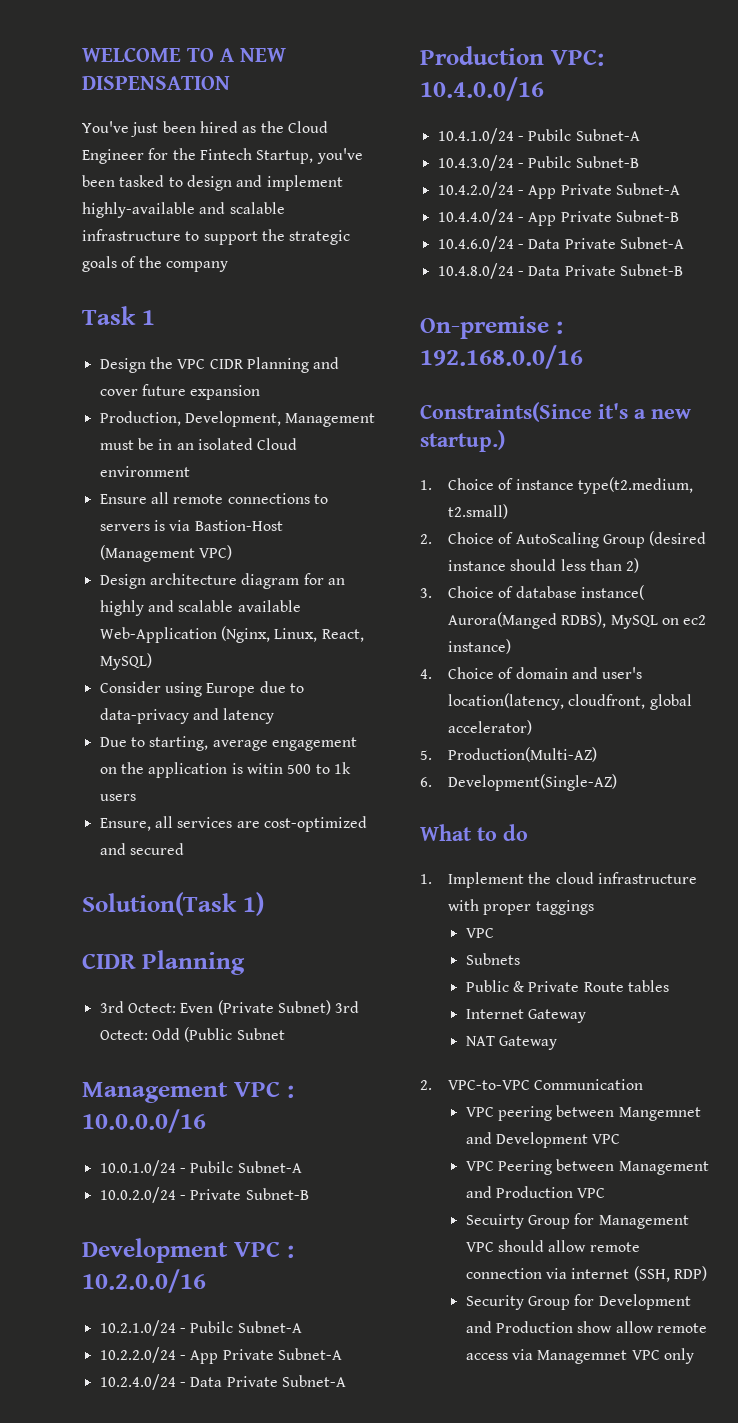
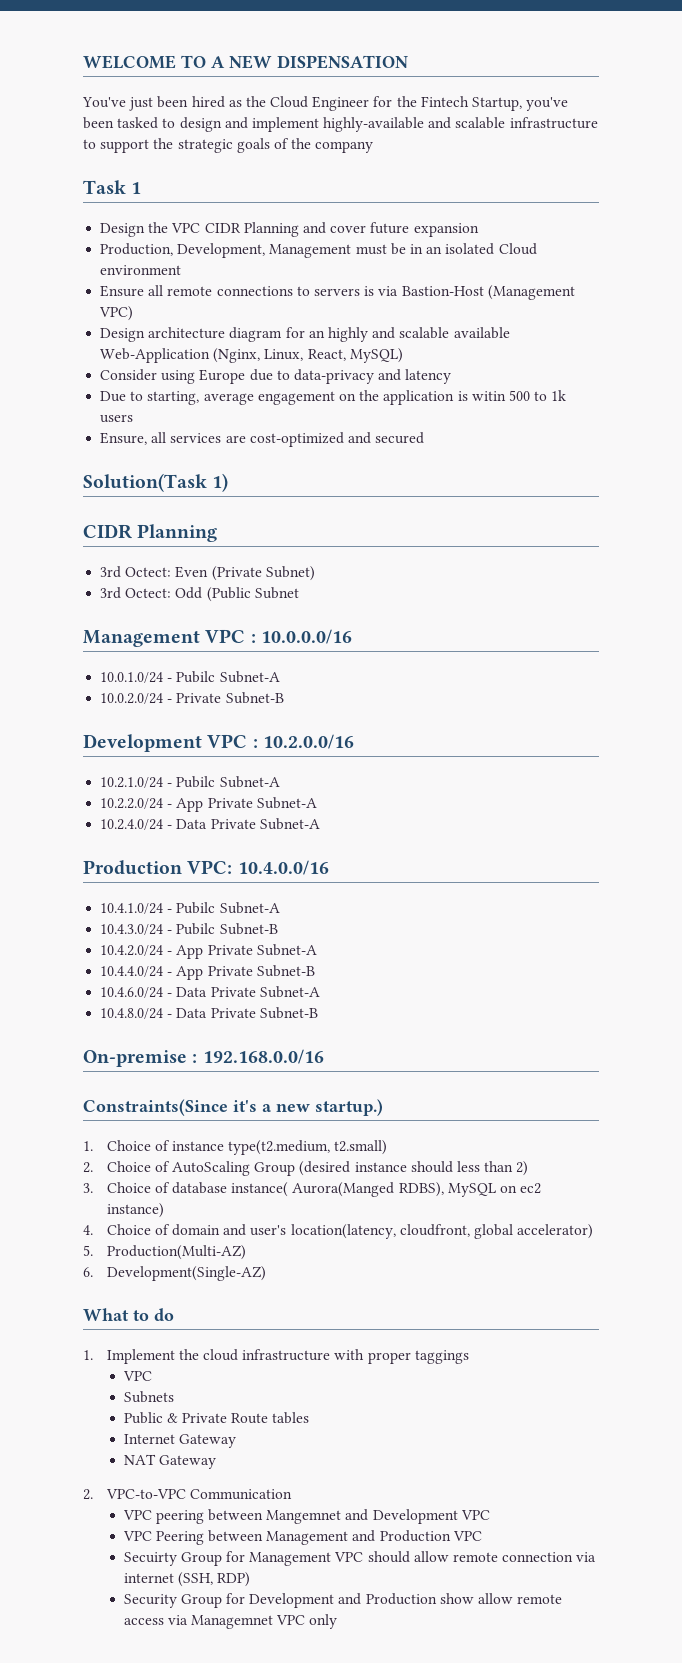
(331, 1007) none -> (315, 573) //

